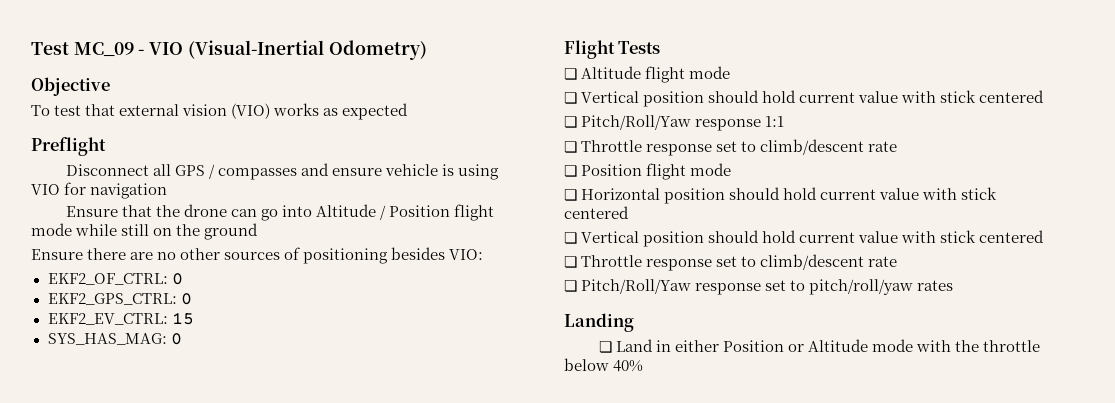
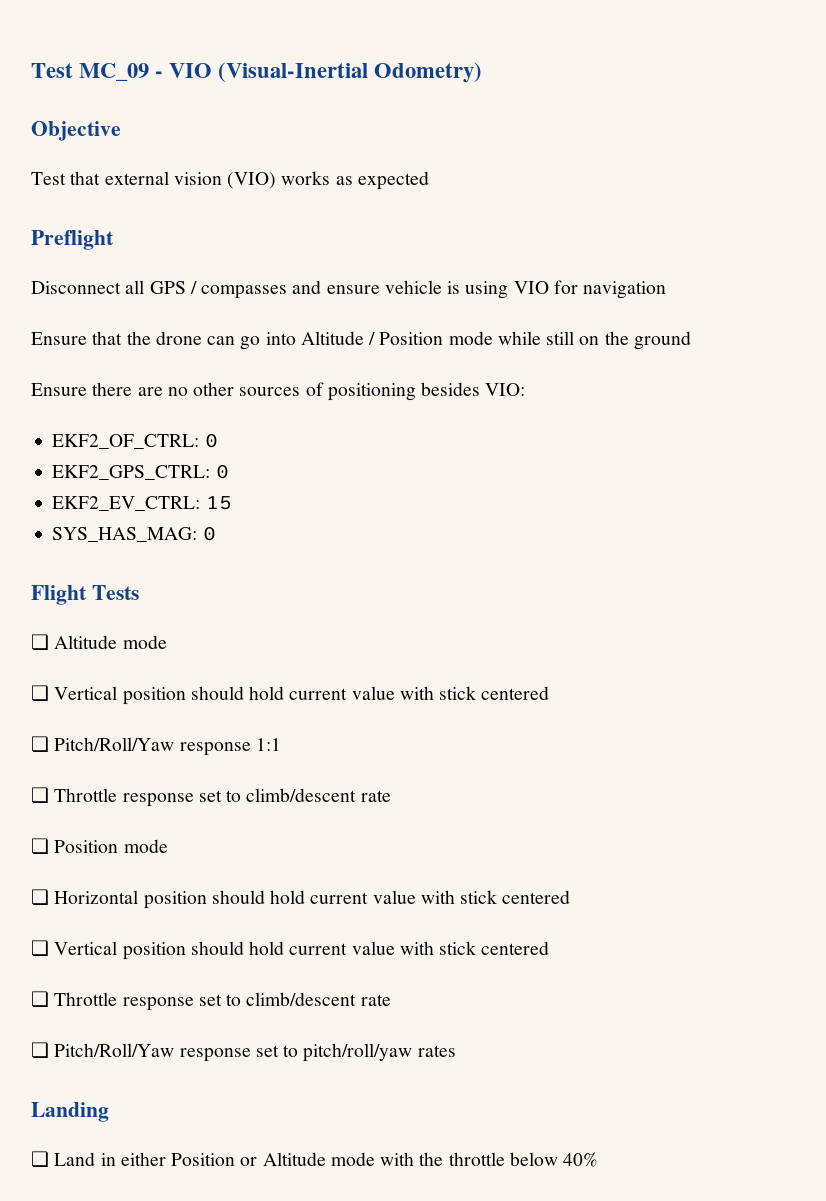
[31,105,82,116] To test -> [31,172,66,185] Test
[454,204,495,221] flight -> (444, 338) none
[645,66,686,83] flight -> (118, 642) none
[646,163,687,180] flight -> (119, 846) none

